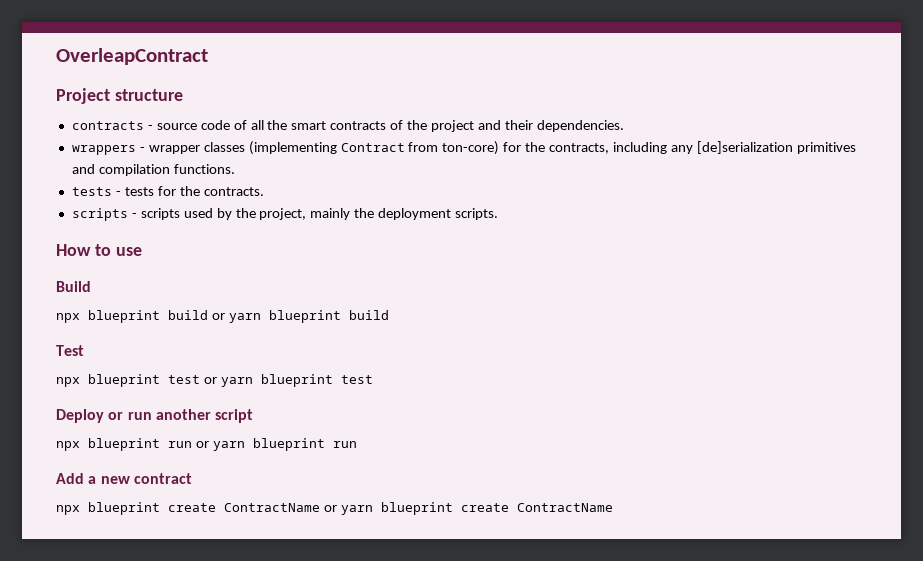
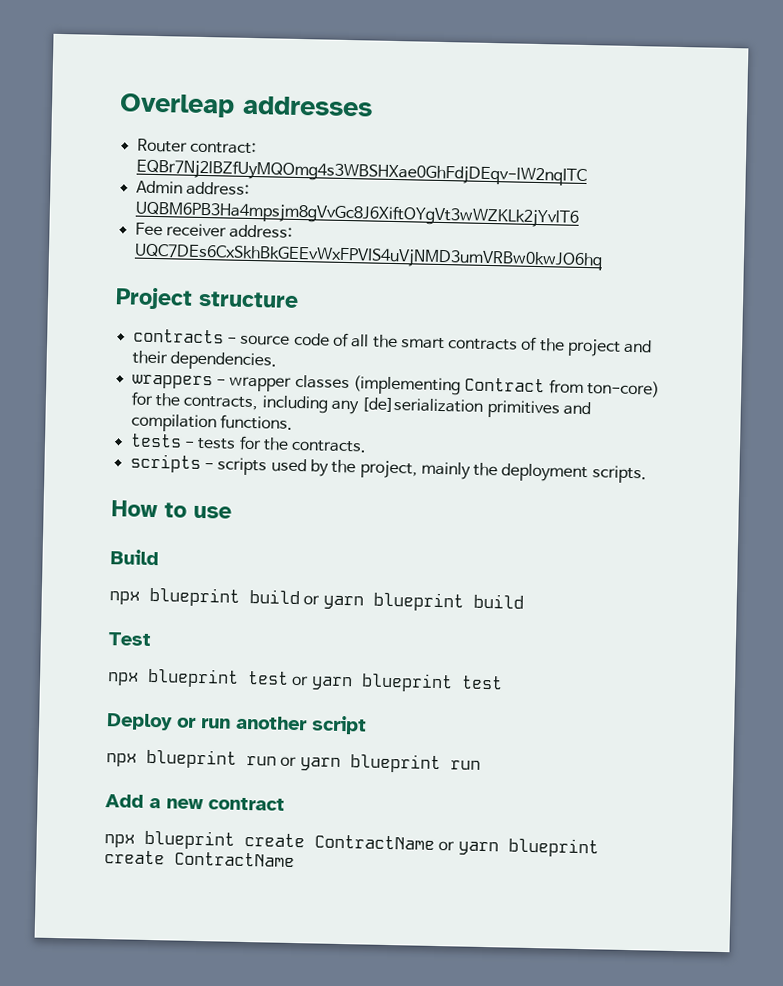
[56,48,208,65] OverleapContract -> [119,93,373,118] [136,138,257,155] [135,158,587,187] [135,180,250,196] [134,200,579,228] [134,222,294,239] [133,243,603,271] Overleap addresses // Router contract: EQBr7Nj2lBZfUyMQOmg4s3WBSHXae0GhFdjDEqv-lW2nqITC // Admin address: UQBM6PB3Ha4mpsjm8gVvGc8J6XiftOYgVt3wWZKLk2jYvlT6 // Fee receiver address: UQC7DEs6CxSkhBkGEEvWxFPVIS4uVjNMD3umVRBw0kwJO6hq

